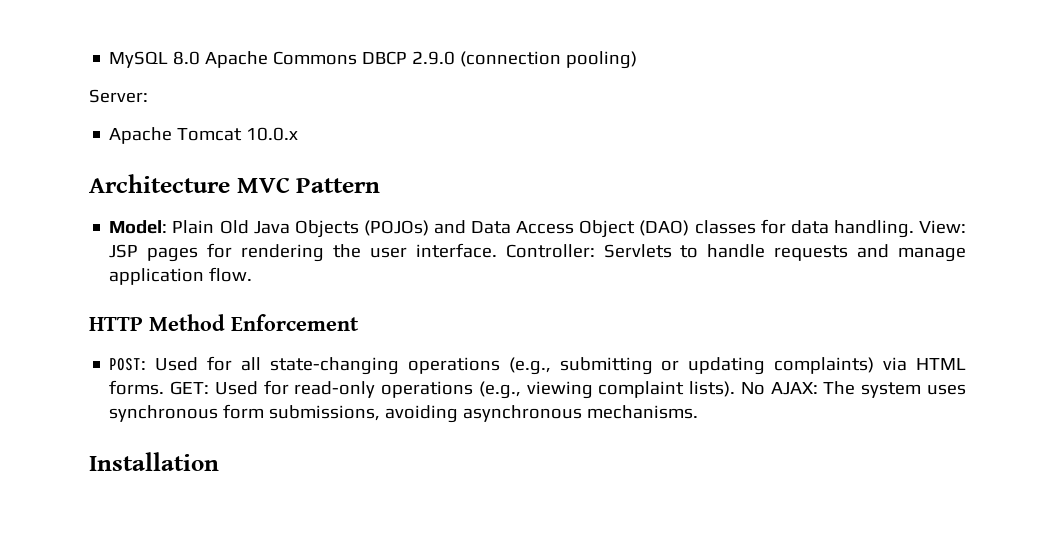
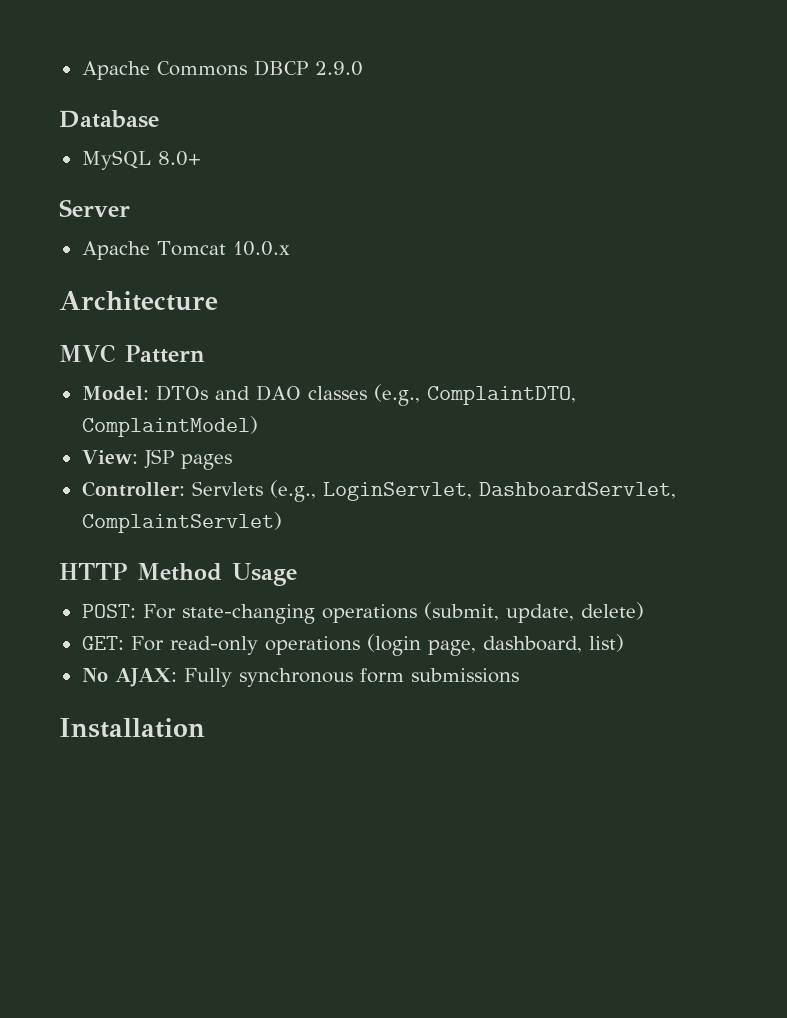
[109,51,201,68] MySQL 8.0 -> (81, 70) none
[460,51,638,69] [89,89,148,103] (connection pooling) // Server: -> [59,110,159,128] [81,150,201,170] [59,199,130,217] // Database // MySQL 8.0+ // Server
(230, 183) none -> (218, 301) //
[172,219,967,238] [109,243,967,262] [109,267,253,285] Plain Old Java Objects (POJOs) and Data Access Object (DAO) classes for data handling. View: JSP pages for rendering the user interface. Controller: Servlets to handle requests and manage application flow. -> [155,384,576,406] [81,416,258,437] [81,449,232,470] [81,480,676,502] [81,512,282,533] DTOs and DAO classes (e.g., ComplaintDTO, ComplaintModel) // View: JSP pages // Controller: Servlets (e.g., LoginServlet, DashboardServlet, ComplaintServlet)
[231,314,359,331] Enforcement -> [232,563,297,586] Usage
[155,356,967,375] [109,380,966,399] [109,404,699,423] Used for all state-changing operations (e.g., submitting or updating complaints) via HTML forms. GET: Used for read-only operations (e.g., viewing complaint lists). No AJAX: The system uses synchronous form submissions, avoiding asynchronous mechanisms. -> [142,602,644,624] [81,634,624,656] [81,668,519,687] For state-changing operations (submit, update, delete) // GET: For read-only operations (login page, dashboard, list) // No AJAX: Fully synchronous form submissions

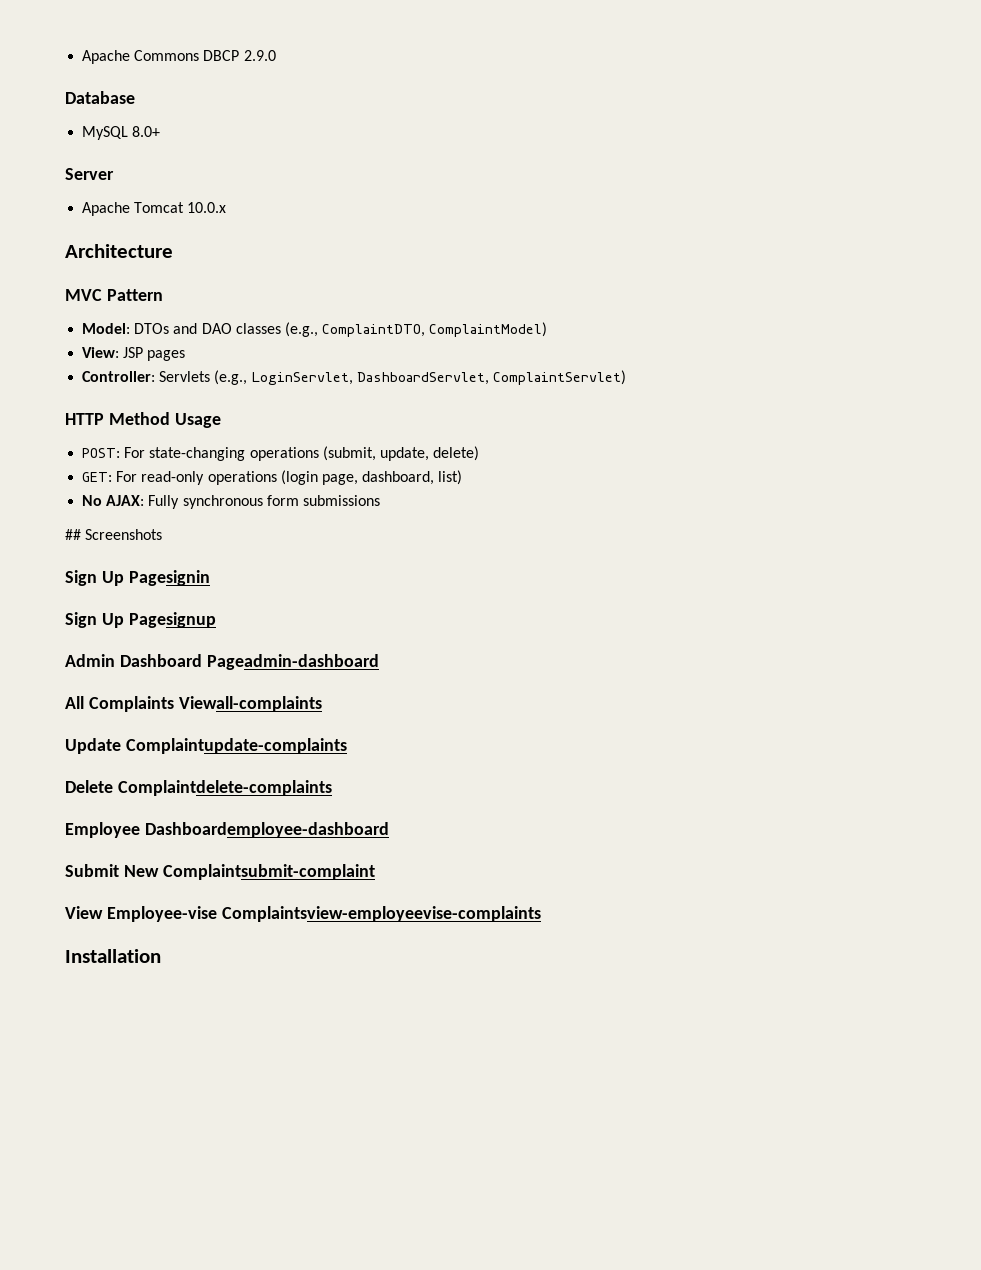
(519, 675) none -> [65,529,163,540] [65,570,210,586] [65,612,216,628] [65,654,379,670] [65,696,322,712] [65,738,347,754] [65,780,332,796] [65,822,389,838] [65,864,375,880] [65,906,541,922] // ## Screenshots // Sign Up Pagesignin // Sign Up Pagesignup // Admin Dashboard Pageadmin-dashboard // All Complaints Viewall-complaints // Update Complaintupdate-complaints // Delete Complaintdelete-complaints // Employee Dashboardemployee-dashboard // Submit New Complaintsubmit-complaint // View Employee-vise Complaintsview-employeevise-complaints

